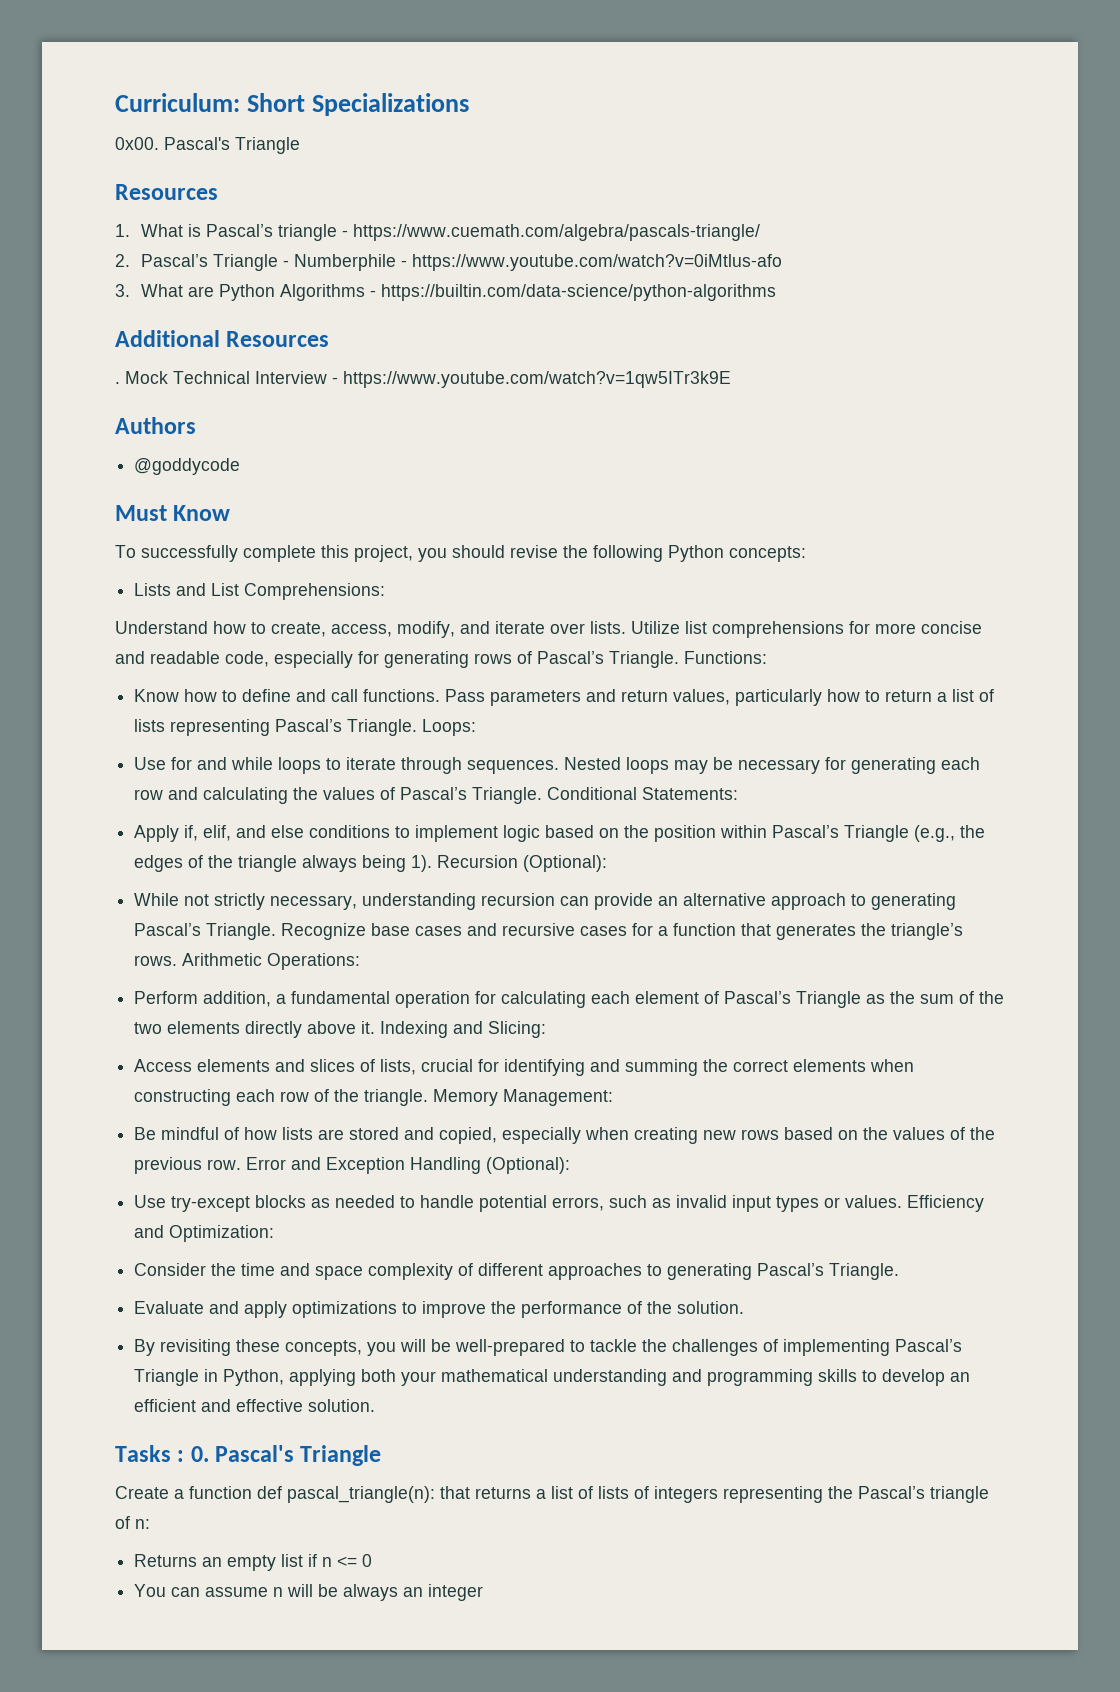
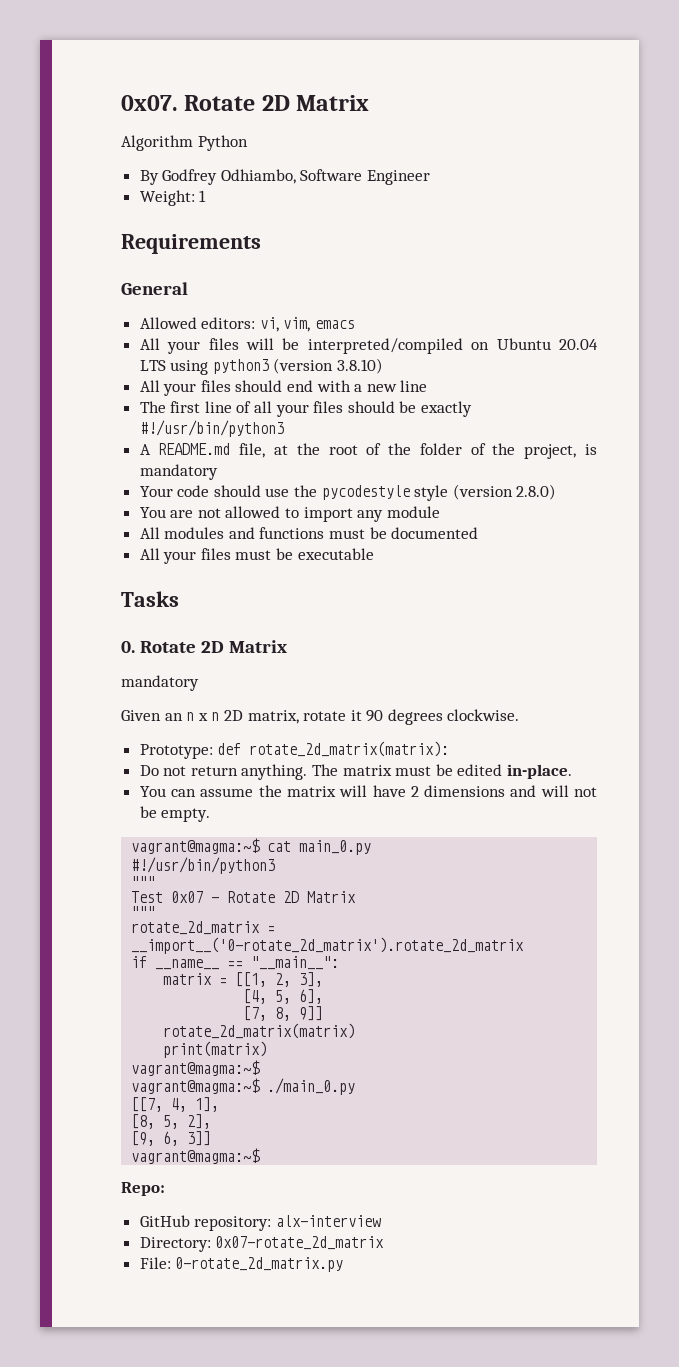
[115,93,470,116] [115,137,300,154] [115,184,218,200] [115,224,760,241] [115,254,782,271] [115,284,776,301] [115,330,330,347] [115,371,731,388] [115,417,196,434] [134,458,241,475] [115,505,231,521] [115,545,806,562] [134,583,386,600] [115,621,982,638] [115,651,767,668] [134,689,995,706] [134,719,477,736] [134,757,981,774] [134,787,739,804] [134,825,986,842] [134,855,608,872] [134,893,957,910] [134,923,964,940] [134,953,361,970] [134,991,1005,1008] [134,1021,547,1038] [134,1059,915,1076] [134,1089,614,1106] [134,1127,996,1144] [134,1157,571,1174] [134,1195,985,1212] [134,1225,275,1242] [134,1263,900,1280] [134,1301,745,1318] [134,1339,963,1356] [134,1369,971,1386] [134,1399,376,1412] [115,1445,382,1466] [115,1486,989,1503] [115,1516,150,1529] [134,1554,373,1571] [134,1584,484,1601] Curriculum: Short Specializations // 0x00. Pascal's Triangle // Resources // 1. What is Pascal’s triangle - https://www.cuemath.com/algebra/pascals-triangle/ // 2. Pascal’s Triangle - Numberphile - https://www.youtube.com/watch?v=0iMtlus-afo // 3. What are Python Algorithms - https://builtin.com/data-science/python-algorithms // Additional Resources // . Mock Technical Interview - https://www.youtube.com/watch?v=1qw5ITr3k9E // Authors // @goddycode // Must Know // To successfully complete this project, you should revise the following Python concepts: // Lists and List Comprehensions: // Understand how to create, access, modify, and iterate over lists. Utilize list comprehensions for more concise and readable code, especially for generating rows of Pascal’s Triangle. Functions: // Know how to define and call functions. Pass parameters and return values, particularly how to return a list of lists representing Pascal’s Triangle. Loops: // Use for and while loops to iterate through sequences. Nested loops may be necessary for generating each row and calculating the values of Pascal’s Triangle. Conditional Statements: // Apply if, elif, and else conditions to implement logic based on the position within Pascal’s Triangle (e.g., the edges of the triangle always being 1). Recursion (Optional): // While not strictly necessary, understanding recursion can provide an alternative approach to generating Pascal’s Triangle. Recognize base cases and recursive cases for a function that generates the triangle’s rows. Arithmetic Operations: // Perform addition, a fundamental operation for calculating each element of Pascal’s Triangle as the sum of the two elements directly above it. Indexing and Slicing: // Access elements and slices of lists, crucial for identifying and summing the correct elements when constructing each row of the triangle. Memory Management: // Be mindful of how lists are stored and copied, especially when creating new rows based on the values of the previous row. Error and Exception Handling (Optional): // Use try-except blocks as needed to handle potential errors, such as invalid input types or values. Efficiency and Optimization: // Consider the time and space complexity of different approaches to generating Pascal’s Triangle. // Evaluate and apply optimizations to improve the performance of the solution. // By revisiting these concepts, you will be well-prepared to tackle the challenges of implementing Pascal’s Triangle in Python, applying both your mathematical understanding and programming skills to develop an efficient and effective solution. // Tasks : 0. Pascal's Triangle // Create a function def pascal_triangle(n): that returns a list of lists of integers representing the Pascal’s triangle of n: // Returns an empty list if n <= 0 // You can assume n will be always an integer -> [121,95,370,111] [121,135,248,151] [139,169,431,185] [139,190,207,206] [121,234,261,254] [121,282,188,295] [139,317,356,332] [139,338,598,354] [139,358,384,375] [139,380,428,396] [139,401,473,417] [139,420,284,437] [139,443,597,459] [139,464,218,480] [139,484,557,501] [139,506,440,522] [139,527,479,539] [139,548,374,564] [121,591,179,607] [121,640,288,653] [121,675,199,691] [121,709,520,725] [139,741,450,759] [139,764,573,780] [139,785,598,797] [139,806,211,822] [131,838,372,855] [131,857,276,874] [131,876,156,888] [131,891,357,903] [131,906,156,918] [131,921,276,935] [131,937,525,954] [131,956,340,970] [163,972,324,987] [243,989,324,1004] [243,1006,324,1021] [163,1023,356,1039] [163,1041,268,1058] [131,1060,261,1076] [131,1078,356,1095] [131,1097,220,1112] [131,1114,212,1129] [131,1131,212,1146] [131,1148,261,1164] [121,1182,165,1196] [139,1215,381,1231] [139,1236,385,1252] [139,1257,344,1272] 0x07. Rotate 2D Matrix // Algorithm Python // By Godfrey Odhiambo, Software Engineer // Weight: 1 // Requirements // General // Allowed editors: vi, vim, emacs // All your files will be interpreted/compiled on Ubuntu 20.04 LTS using python3 (version 3.8.10) // All your files should end with a new line // The first line of all your files should be exactly #!/usr/bin/python3 // A README.md file, at the root of the folder of the project, is mandatory // Your code should use the pycodestyle style (version 2.8.0) // You are not allowed to import any module // All modules and functions must be documented // All your files must be executable // Tasks // 0. Rotate 2D Matrix // mandatory // Given an n x n 2D matrix, rotate it 90 degrees clockwise. // Prototype: def rotate_2d_matrix(matrix): // Do not return anything. The matrix must be edited in-place. // You can assume the matrix will have 2 dimensions and will not be empty. // vagrant@magma:~$ cat main_0.py // #!/usr/bin/python3 // """ // Test 0x07 - Rotate 2D Matrix // """ // rotate_2d_matrix = __import__('0-rotate_2d_matrix').rotate_2d_matrix // if __name__ == "__main__": // matrix = [[1, 2, 3], // [4, 5, 6], // [7, 8, 9]] // rotate_2d_matrix(matrix) // print(matrix) // vagrant@magma:~$ // vagrant@magma:~$ ./main_0.py // [[7, 4, 1], // [8, 5, 2], // [9, 6, 3]] // vagrant@magma:~$ // Repo: // GitHub repository: alx-interview // Directory: 0x07-rotate_2d_matrix // File: 0-rotate_2d_matrix.py

